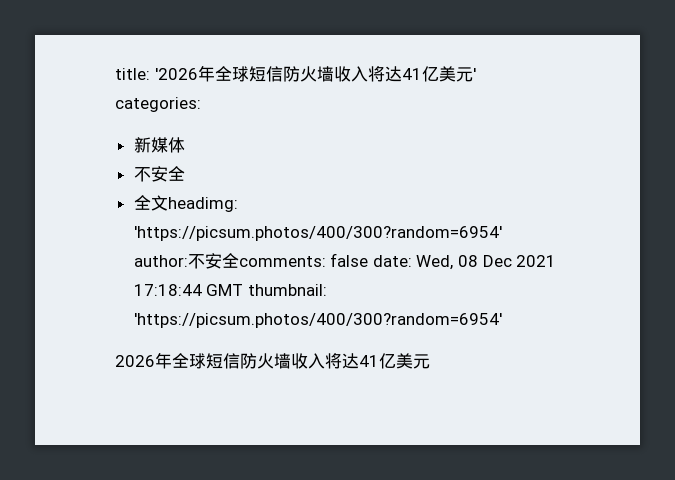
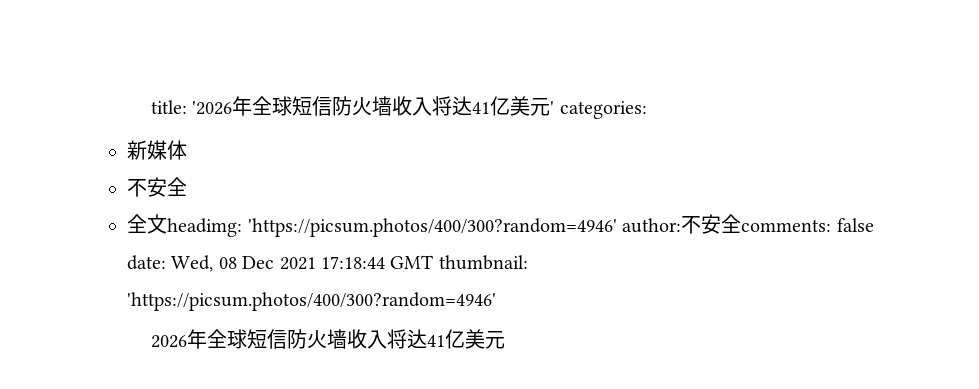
[133,226,502,241] 'https://picsum.photos/400/300?random=6954' -> [247,218,617,237] 'https://picsum.photos/400/300?random=4946'
[133,313,502,328] 'https://picsum.photos/400/300?random=6954' -> [127,292,496,311] 'https://picsum.photos/400/300?random=4946'

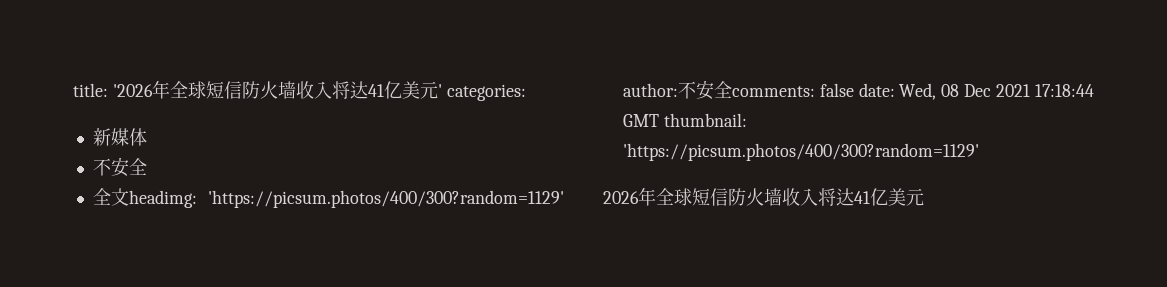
[247,218,617,237] 'https://picsum.photos/400/300?random=4946' -> [207,190,564,208] 'https://picsum.photos/400/300?random=1129'
[127,292,496,311] 'https://picsum.photos/400/300?random=4946' -> [622,143,979,161] 'https://picsum.photos/400/300?random=1129'

